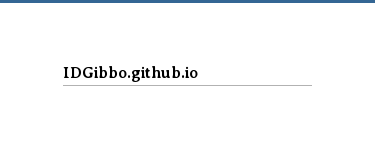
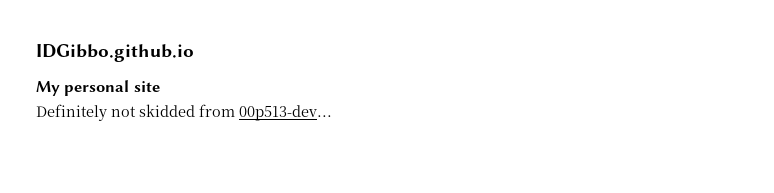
(198, 74) none -> [36,80,160,96] [36,104,332,121] // My personal site // Definitely not skidded from 00p513-dev...

